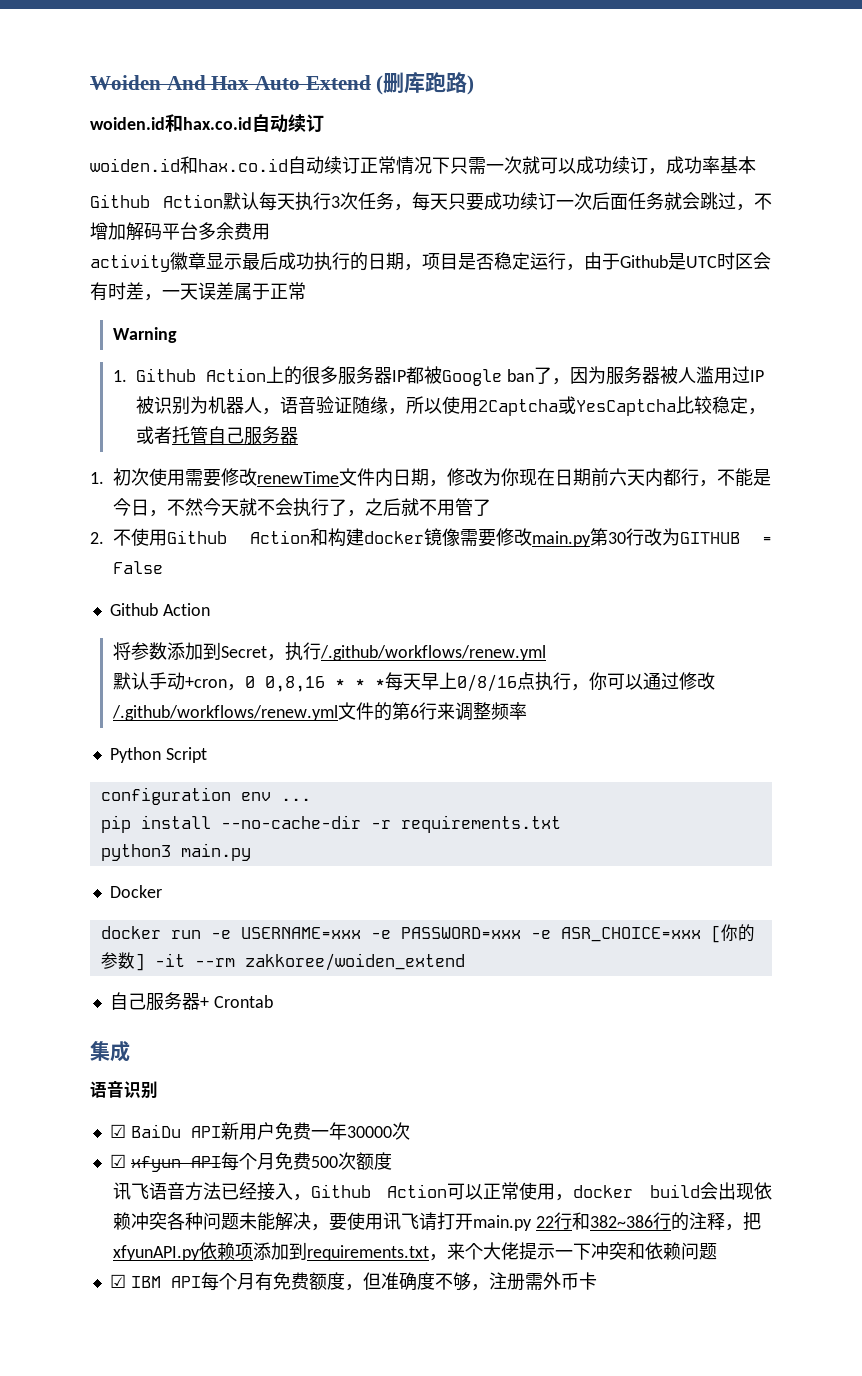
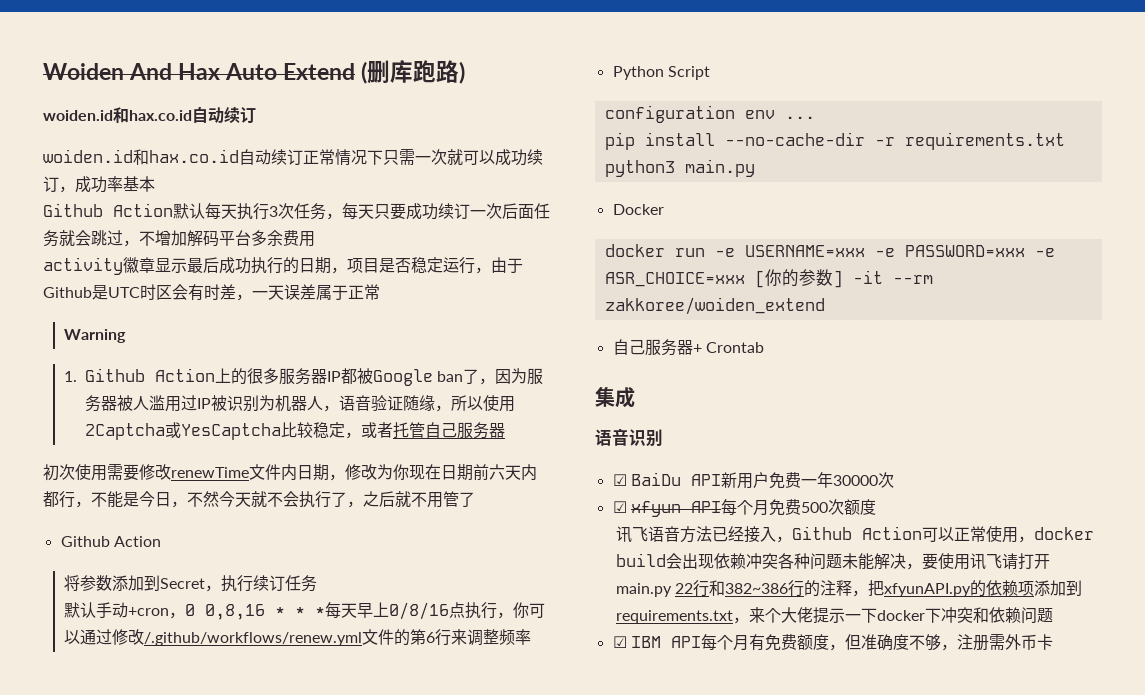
[90,472,104,484] 1. -> (506, 430) none
[90,528,772,547] [113,561,163,574] // 2.不使用Github Action和构建docker镜像需要修改main.py第30行改为GITHUB = False -> (475, 499) none
[319,645,546,661] /.github/workflows/renew.yml -> [253,575,318,592] 续订任务
(200, 1253) none -> [970,580,987,597] 的
(591, 1251) none -> [877,608,942,623] docker下

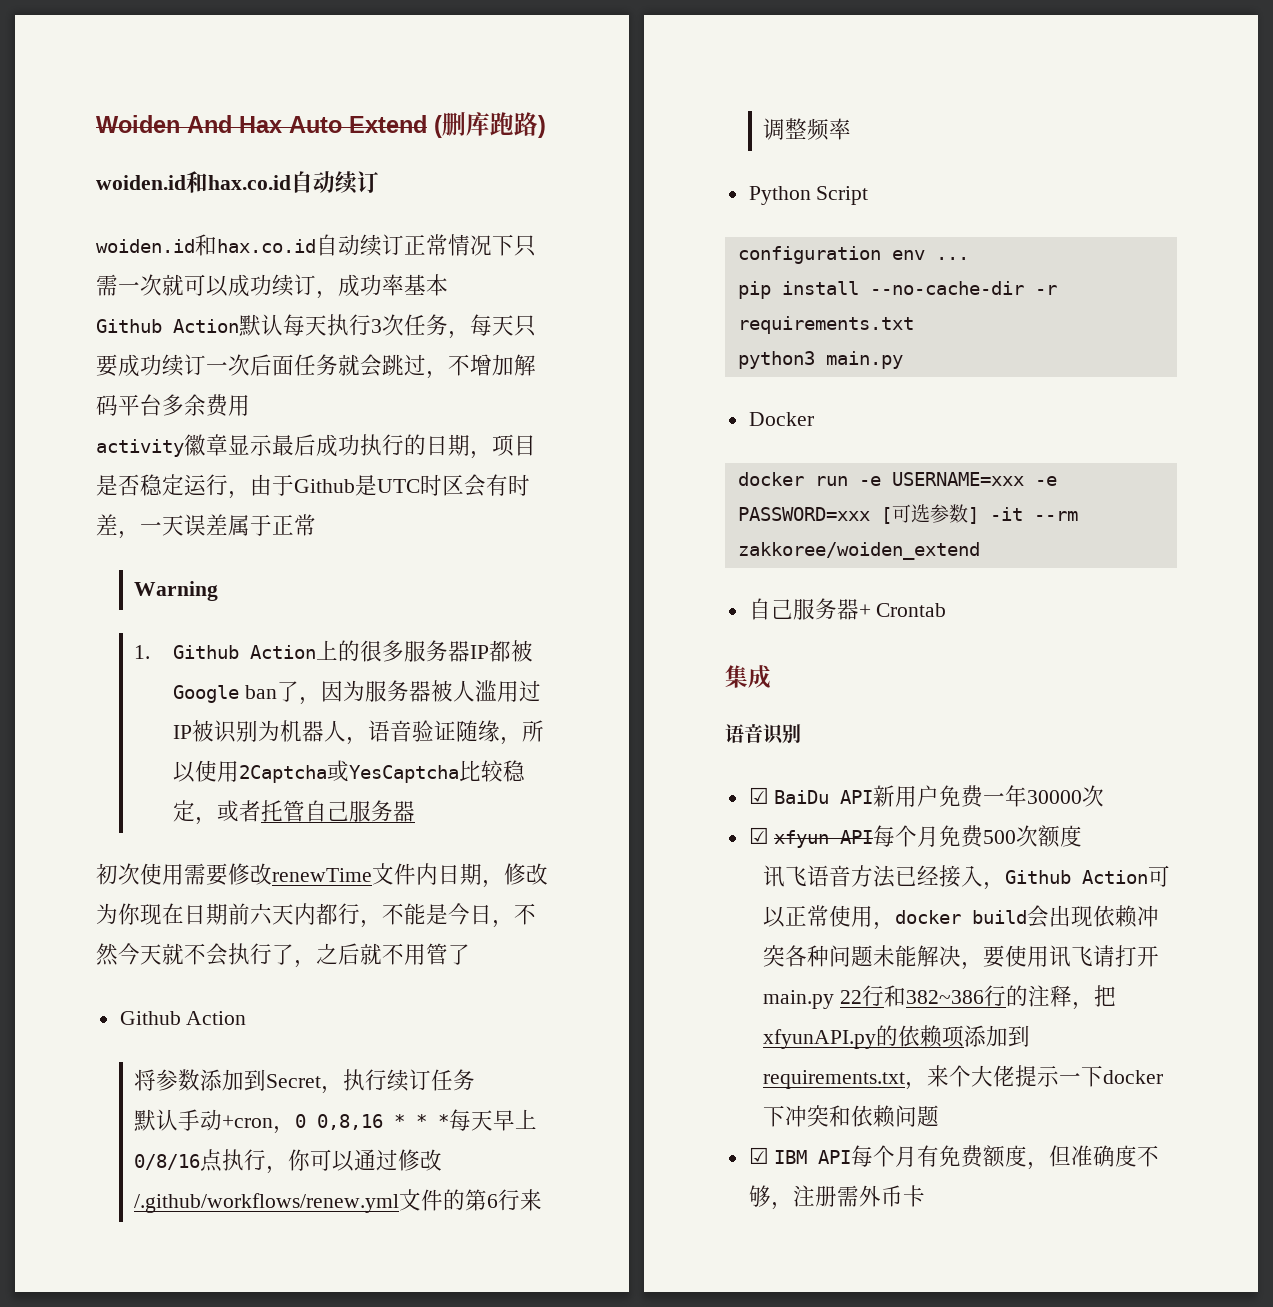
[1034,248,1055,257] [604,269,799,288] -e ASR_CHOICE=xxx [你的 -> [880,504,930,524] [可选

